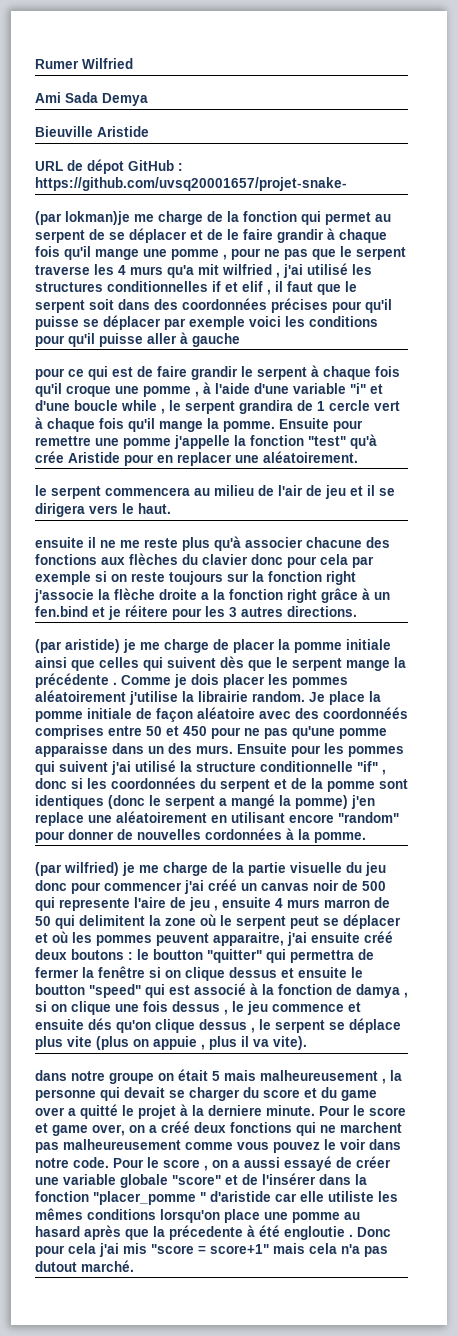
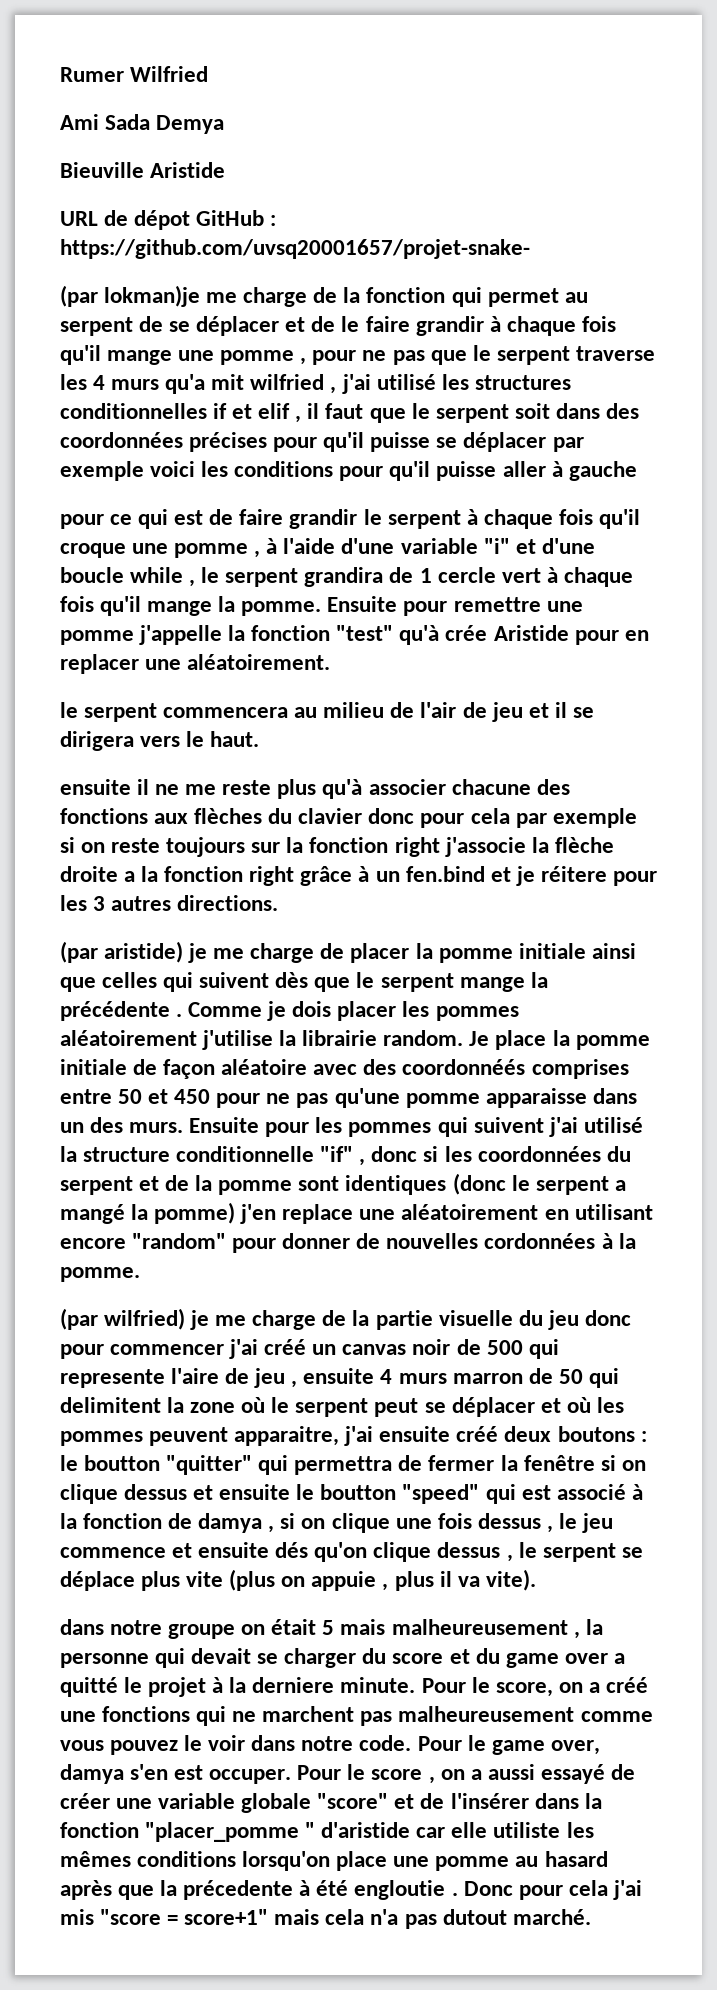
[369,1107,406,1116] [35,1123,125,1136] score et game over, -> [495,1682,553,1697] score,
[194,1122,226,1133] deux -> [60,1711,96,1722] une
(159, 1162) none -> [491,1740,600,1755] [60,1764,366,1784] game over, damya s'en est occuper. Pour le

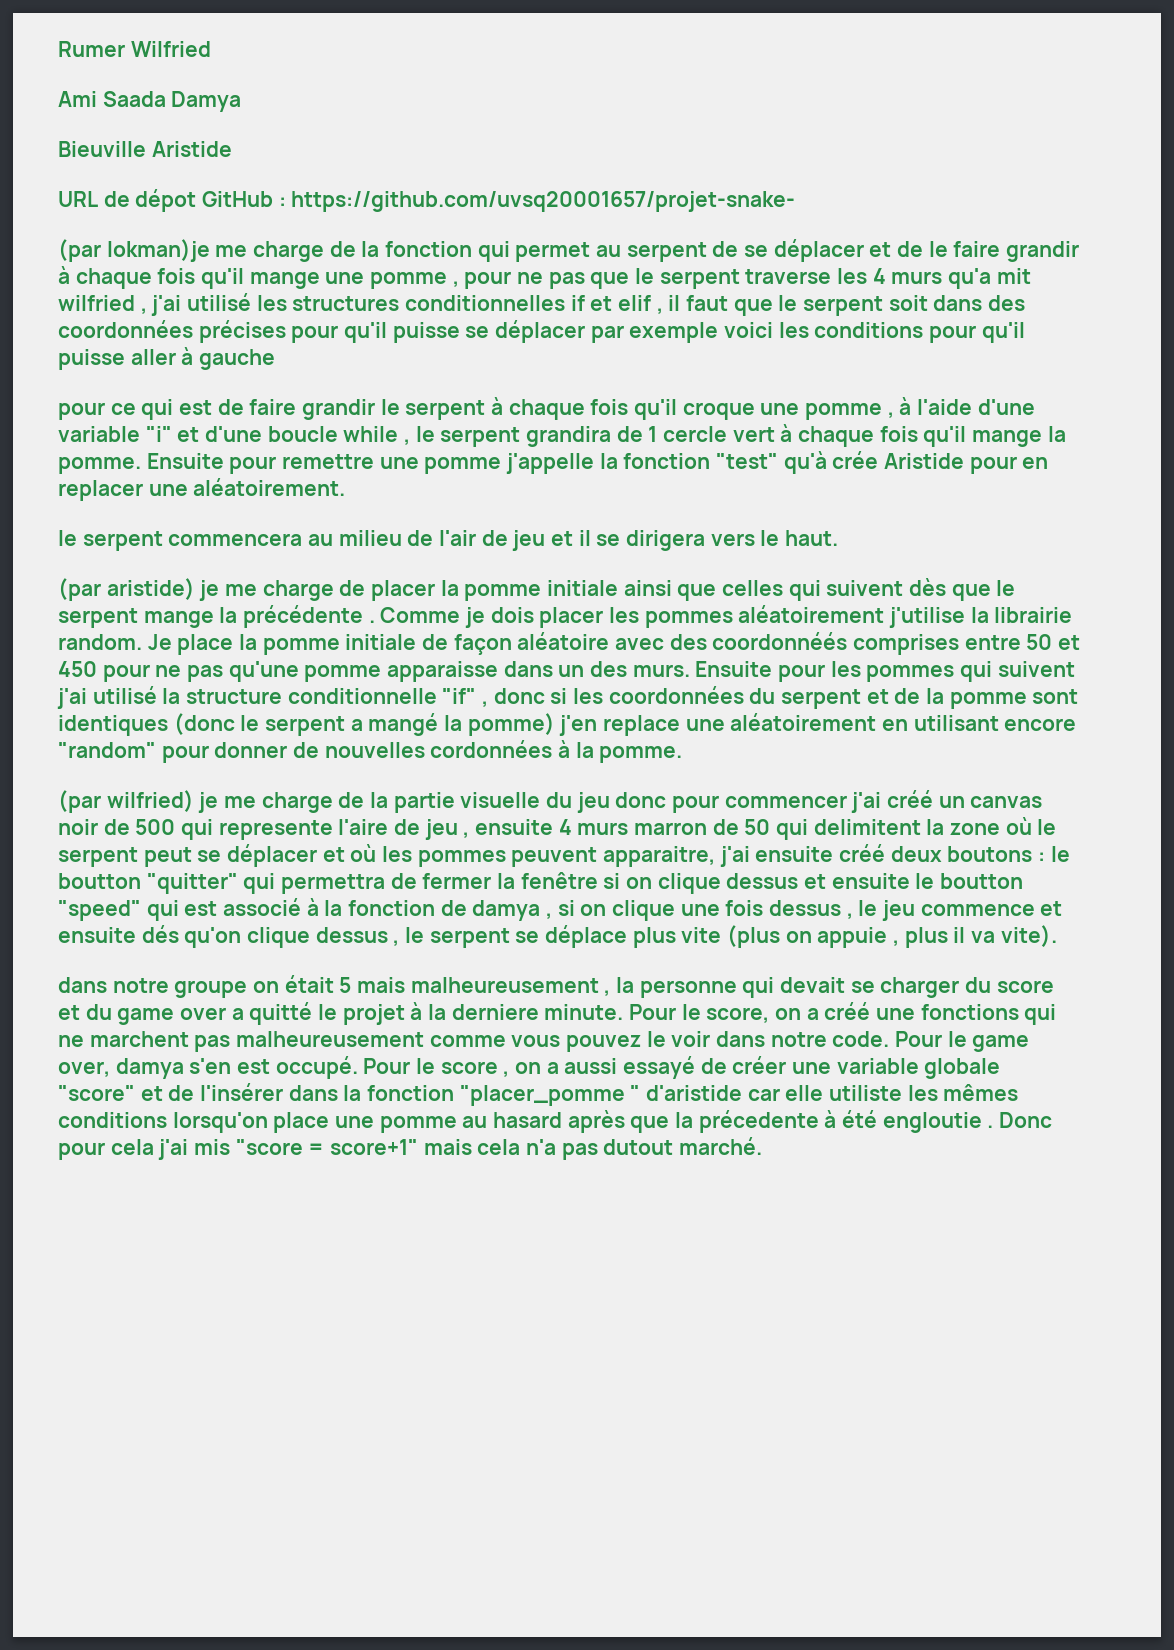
[105,114,225,134] Sada Demya -> [102,91,242,112] Saada Damya
[60,779,570,799] [60,808,637,828] [60,837,614,857] [60,866,657,886] [60,895,279,911] // ensuite il ne me reste plus qu'à associer chacune des fonctions aux flèches du clavier donc pour cela par exemple si on reste toujours sur la fonction right j'associe la flèche droite a la fonction right grâce à un fen.bind et je réitere pour les 3 autres directions. -> (839, 538) none
[209,1769,292,1784] occuper. -> [275,1056,358,1079] occupé.

